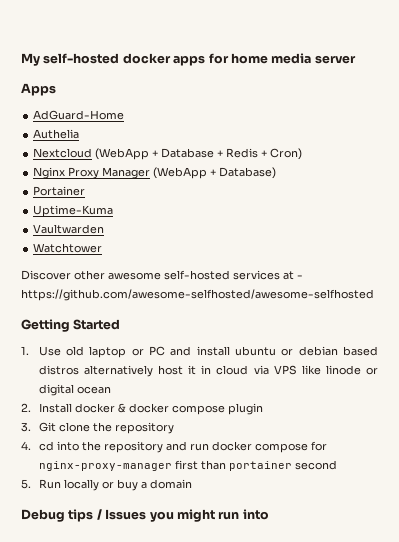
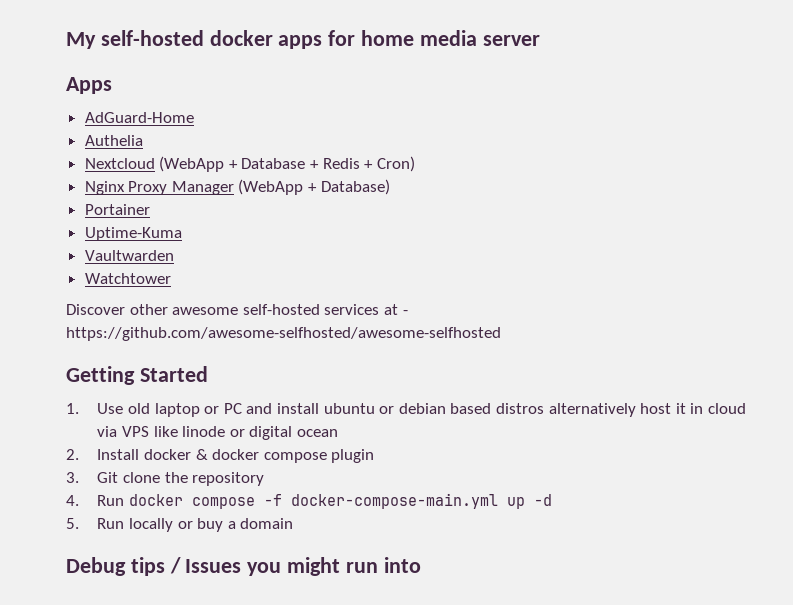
[38,441,327,453] [38,460,337,471] cd into the repository and run docker compose for nginx-proxy-manager first than portainer second -> [97,493,553,509] Run docker compose -f docker-compose-main.yml up -d

